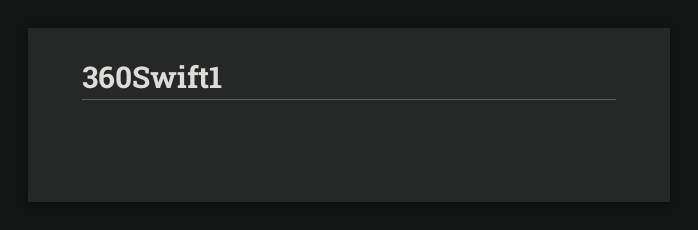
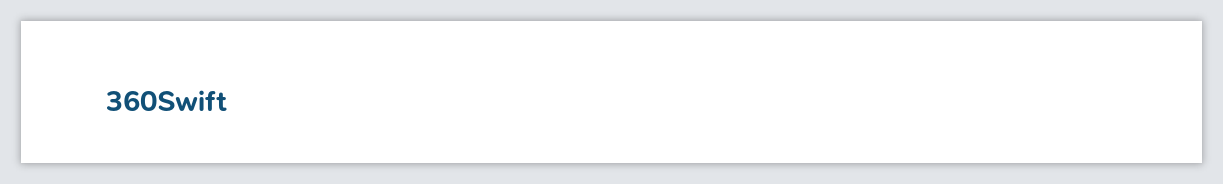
[82,64,222,89] 360Swift1 -> [105,90,227,111] 360Swift

